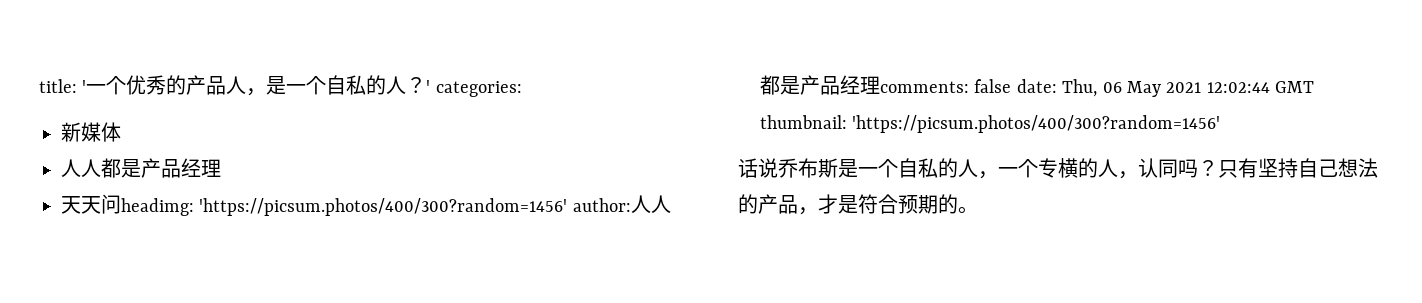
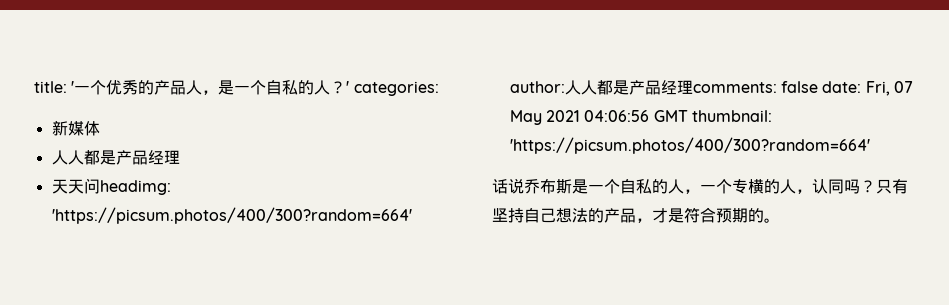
[199,198,568,216] 'https://picsum.photos/400/300?random=1456' -> [51,207,412,224] 'https://picsum.photos/400/300?random=664'
[1062,79,1122,97] Thu, 06 -> [865,81,913,96] Fri, 07
[1206,82,1270,93] 12:02:44 -> [584,110,650,122] 04:06:56
[852,115,1221,133] 'https://picsum.photos/400/300?random=1456' -> [509,137,870,154] 'https://picsum.photos/400/300?random=664'

